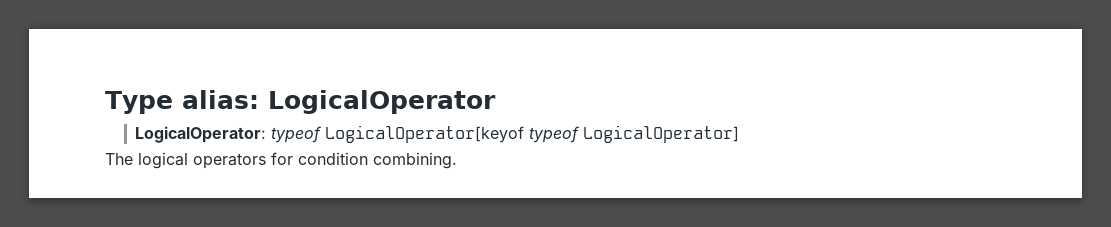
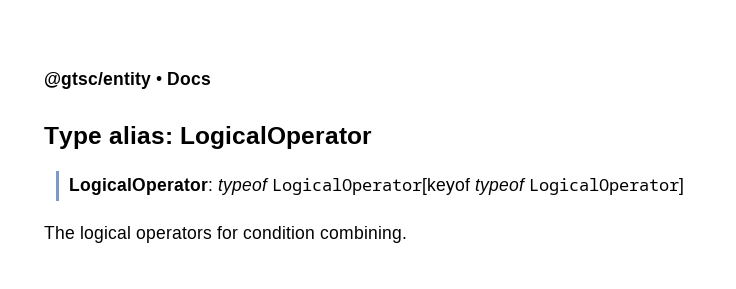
(105, 102) none -> [44,72,211,89] @gtsc/entity • Docs //

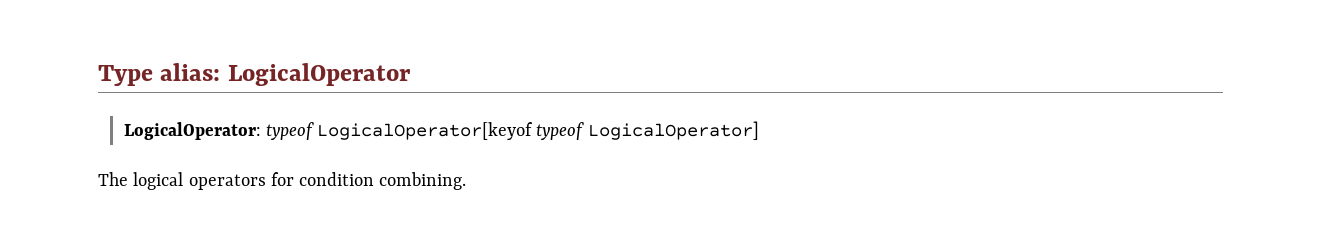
[44,72,211,89] @gtsc/entity • Docs // -> (98, 75) none

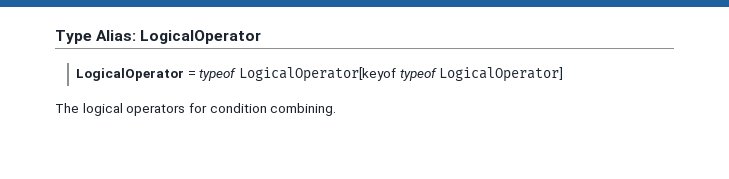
[160,63,221,81] alias: -> [96,30,137,41] Alias:
[123,122,261,140] LogicalOperator: -> [76,68,196,81] LogicalOperator =

